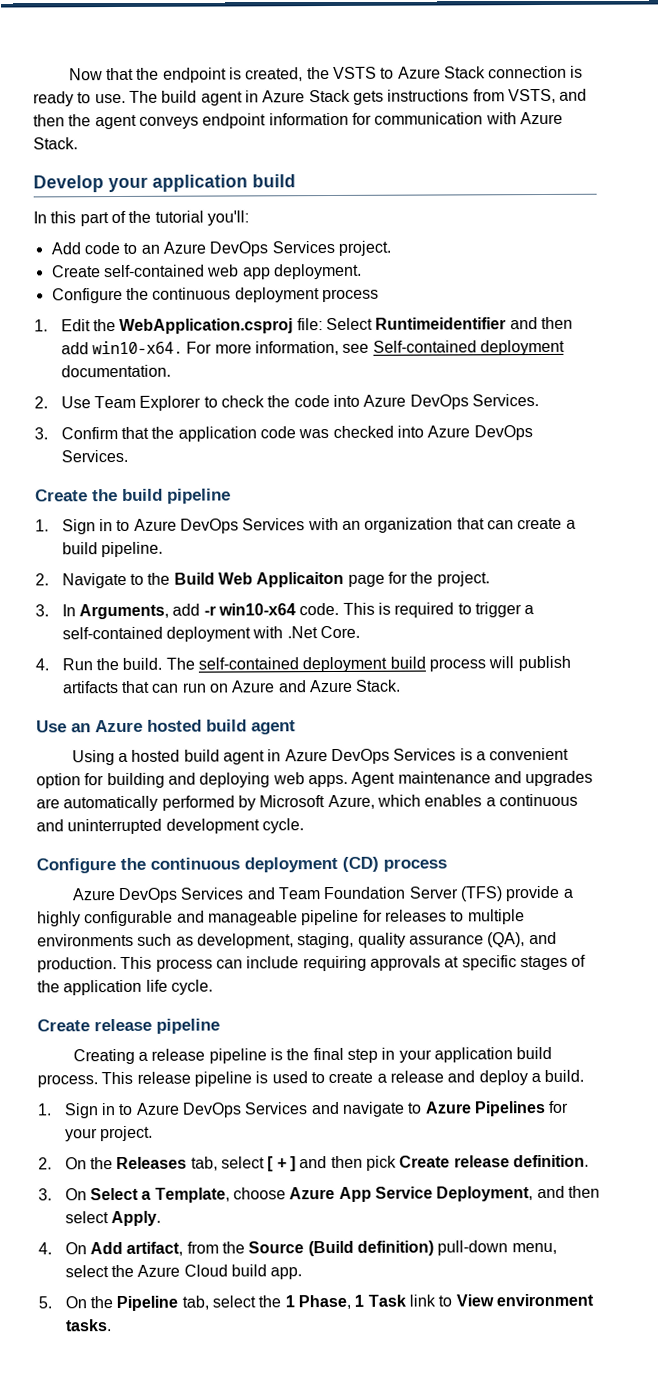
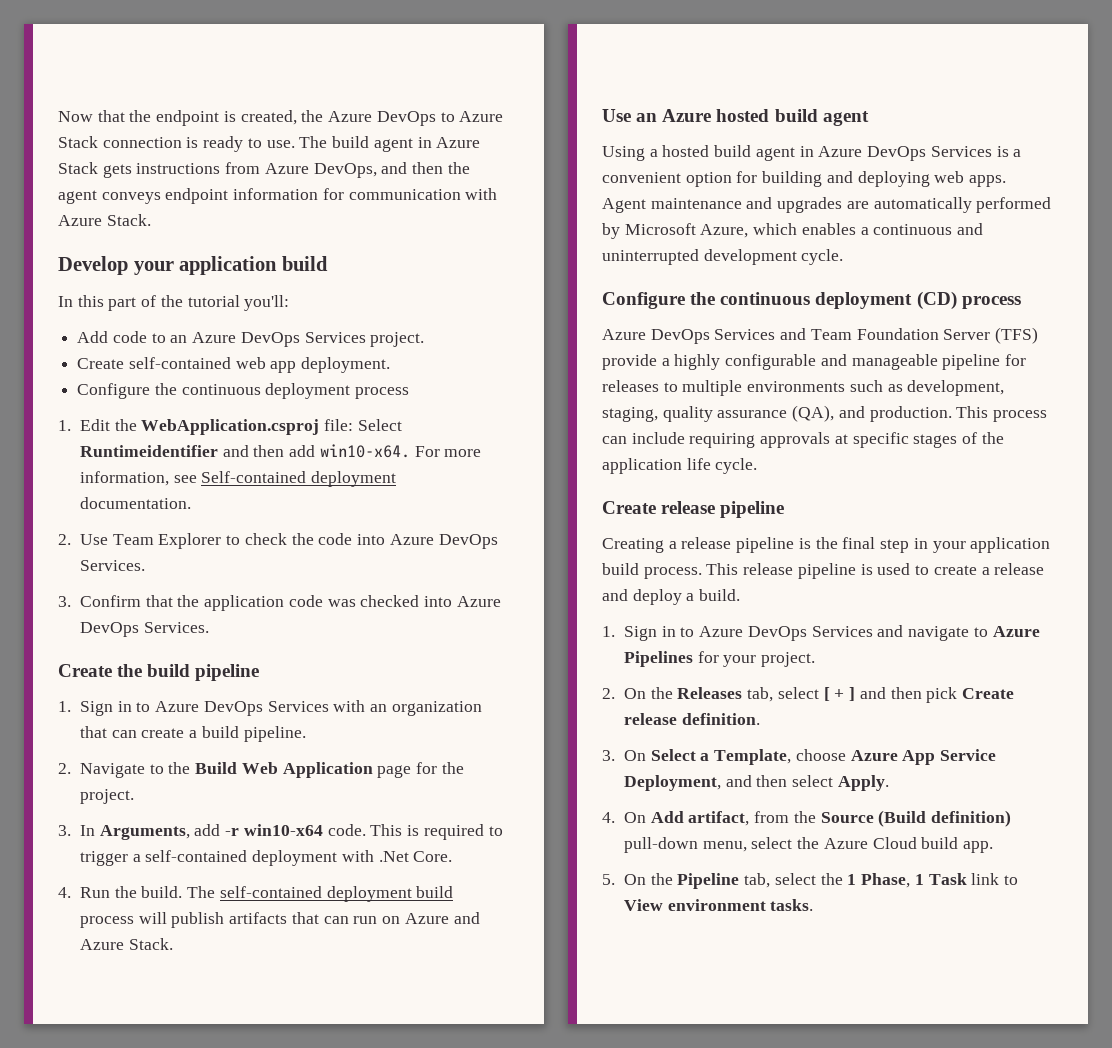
[332,66,377,79] VSTS -> [328,111,436,126] Azure DevOps
[507,88,556,104] VSTS, -> [264,163,377,178] Azure DevOps,
[256,571,345,588] Applicaiton -> [282,762,373,778] Application

